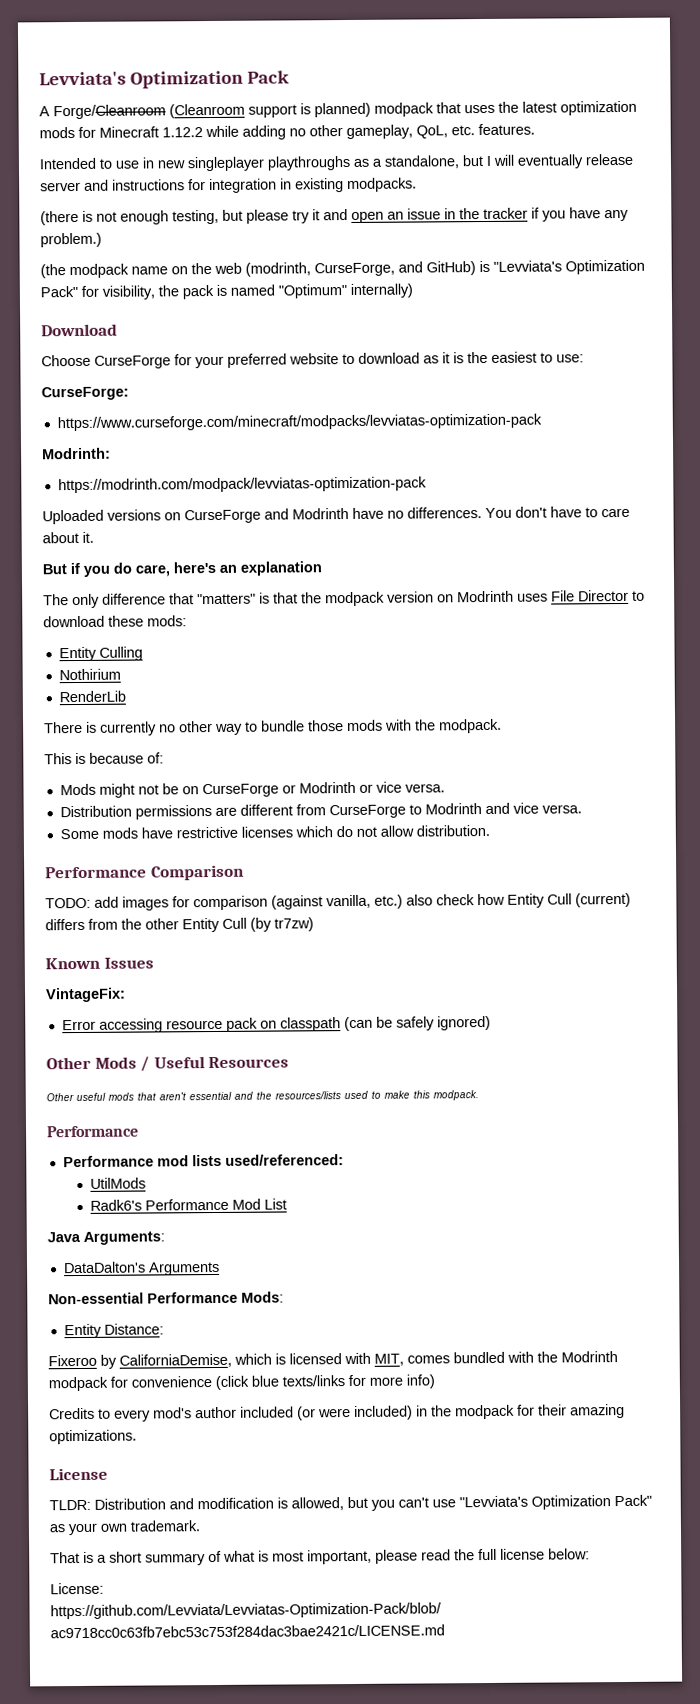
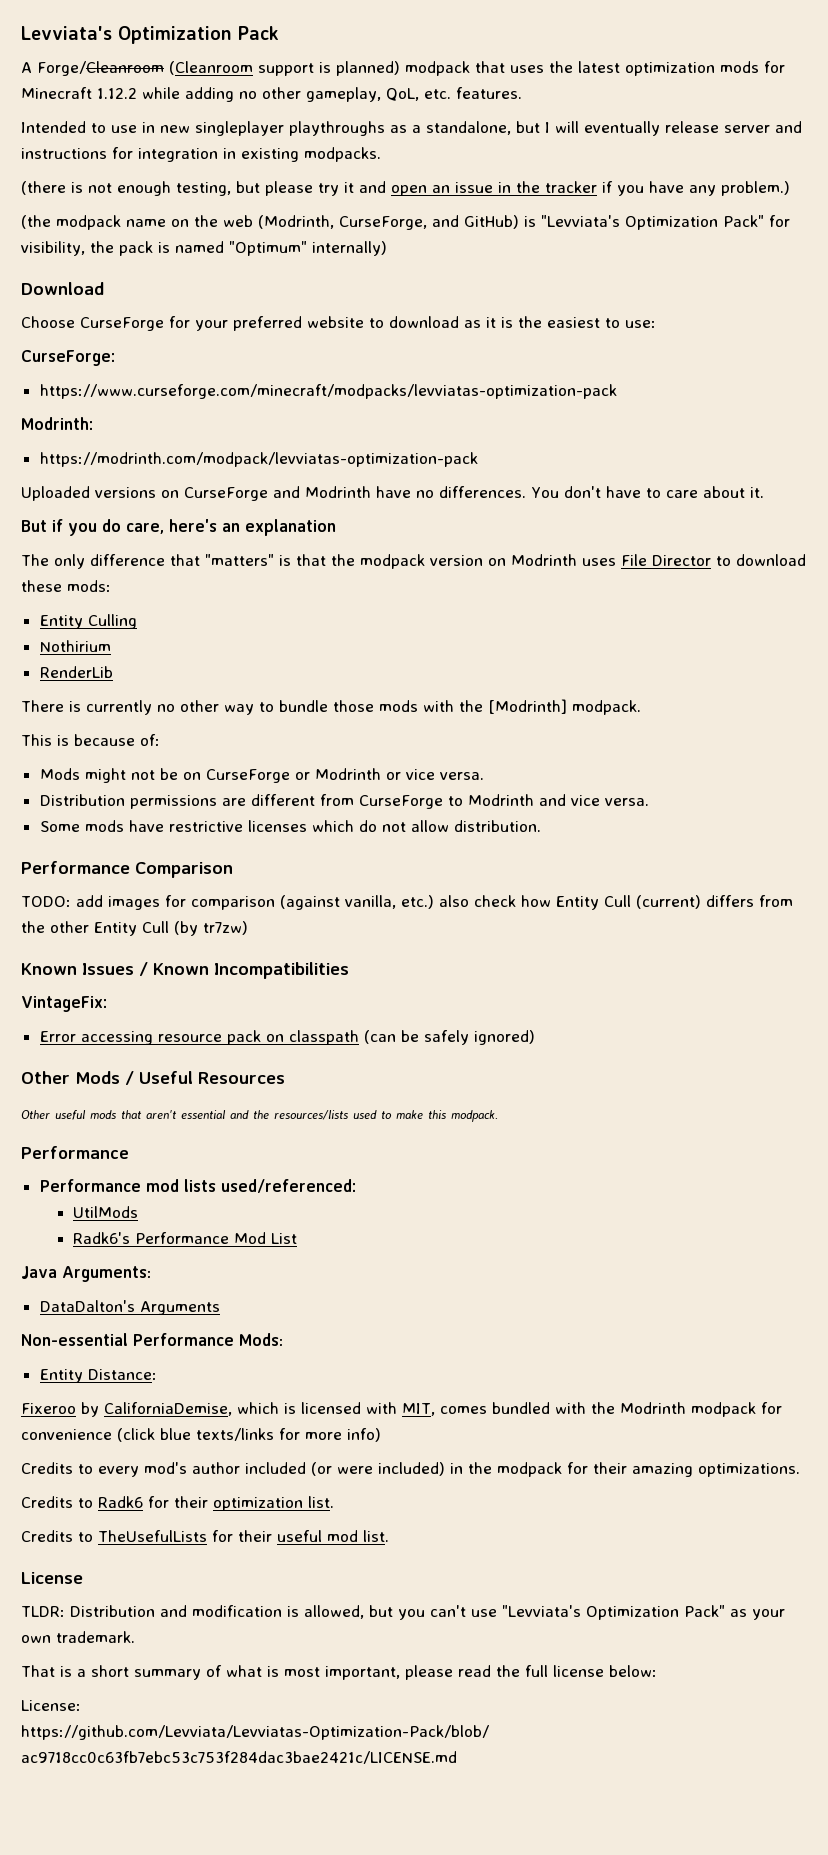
[245,262,311,277] (modrinth, -> [258,215,334,229] (Modrinth,
(436, 725) none -> [488,699,567,714] [Modrinth]
(154, 963) none -> [139,962,349,979] / Known Incompatibilities
(137, 1437) none -> [21,1496,334,1511] [21,1530,389,1542] // Credits to Radk6 for their optimization list. // Credits to TheUsefulLists for their useful mod list.

